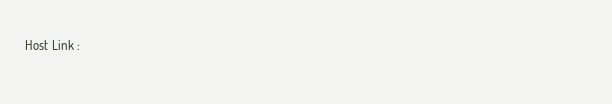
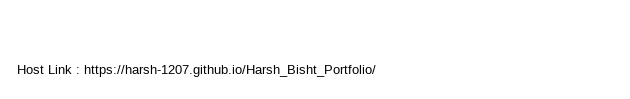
(81, 47) none -> [84,65,376,77] https://harsh-1207.github.io/Harsh_Bisht_Portfolio/

